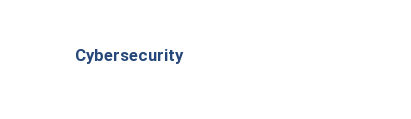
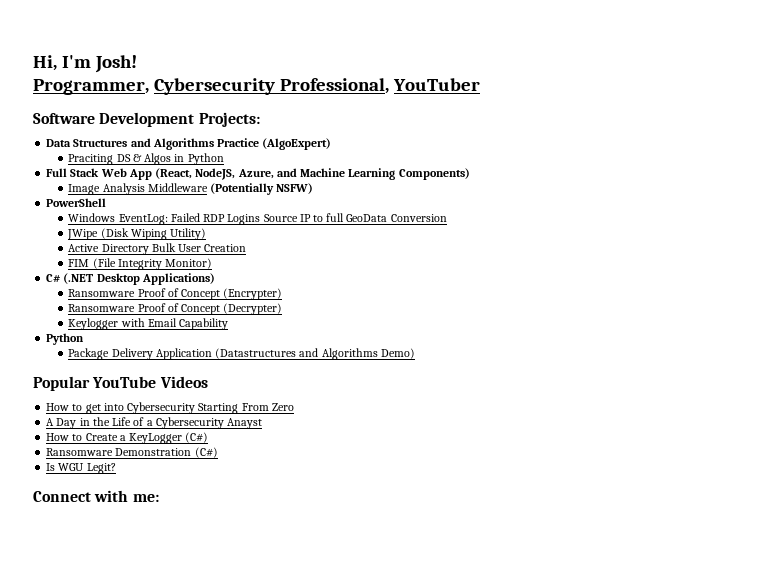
[75,49,184,64] Cybersecurity -> [33,55,137,73] [33,78,480,95] [33,112,260,127] [46,138,332,150] [68,153,224,165] [46,168,470,180] [68,183,314,195] [46,198,107,207] [68,213,447,225] [67,228,207,240] [68,243,247,255] [68,258,213,270] [46,273,215,285] [68,288,283,300] [68,303,283,315] [68,318,229,330] [46,333,85,345] [68,348,415,360] [33,376,208,391] [46,402,294,414] [46,417,263,429] [46,432,209,444] [46,447,218,458] [46,463,116,474] [33,490,159,502] Hi, I'm Josh! // Programmer, Cybersecurity Professional, YouTuber // Software Development Projects: // Data Structures and Algorithms Practice (AlgoExpert) // Praciting DS & Algos in Python // Full Stack Web App (React, NodeJS, Azure, and Machine Learning Components) // Image Analysis Middleware (Potentially NSFW) // PowerShell // Windows EventLog: Failed RDP Logins Source IP to full GeoData Conversion // JWipe (Disk Wiping Utility) // Active Directory Bulk User Creation // FIM (File Integrity Monitor) // C# (.NET Desktop Applications) // Ransomware Proof of Concept (Encrypter) // Ransomware Proof of Concept (Decrypter) // Keylogger with Email Capability // Python // Package Delivery Application (Datastructures and Algorithms Demo) // Popular YouTube Videos // How to get into Cybersecurity Starting From Zero // A Day in the Life of a Cybersecurity Anayst // How to Create a KeyLogger (C#) // Ransomware Demonstration (C#) // Is WGU Legit? // Connect with me:

